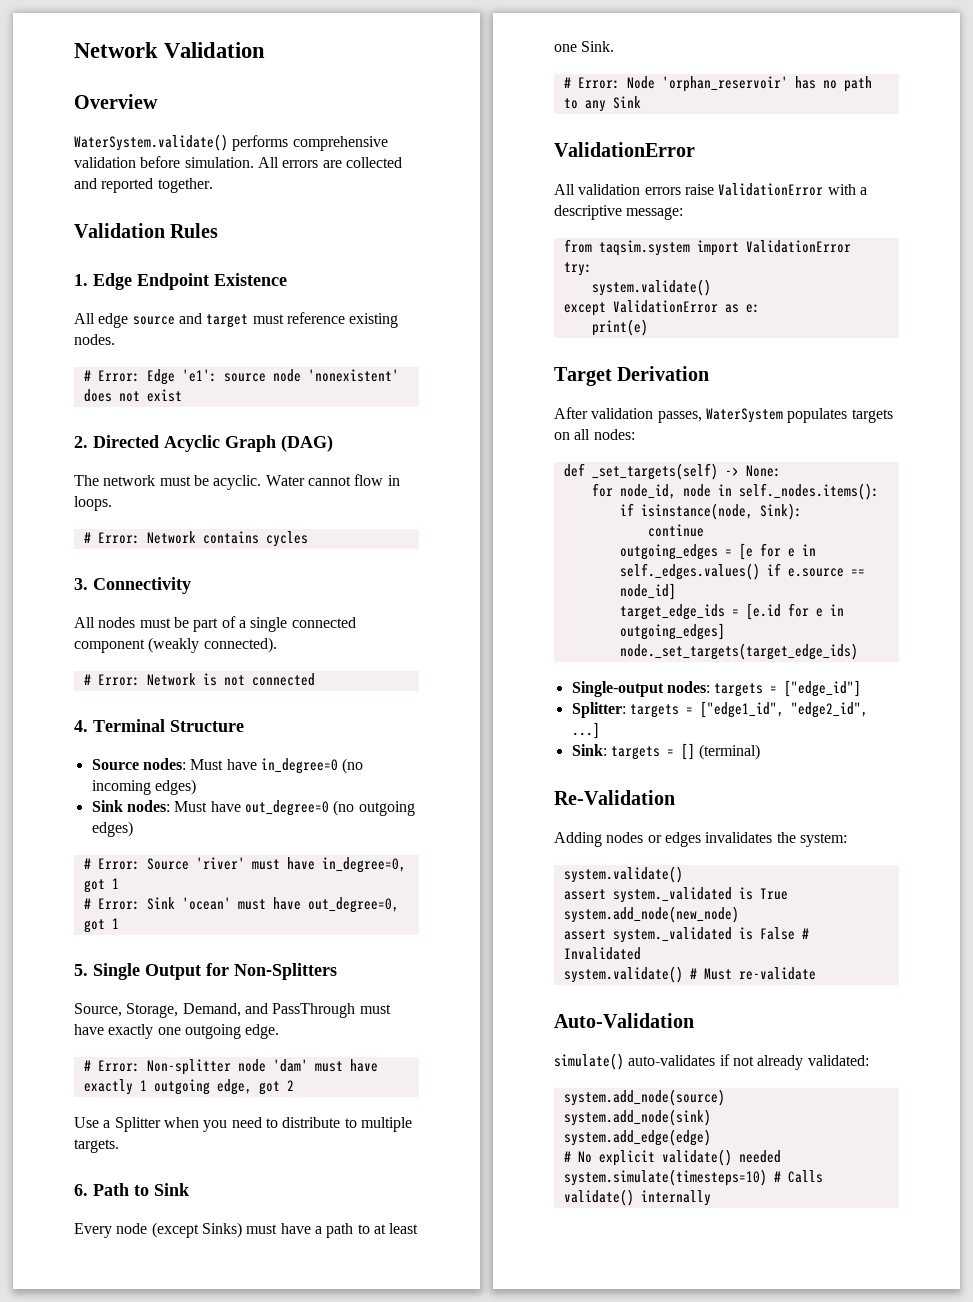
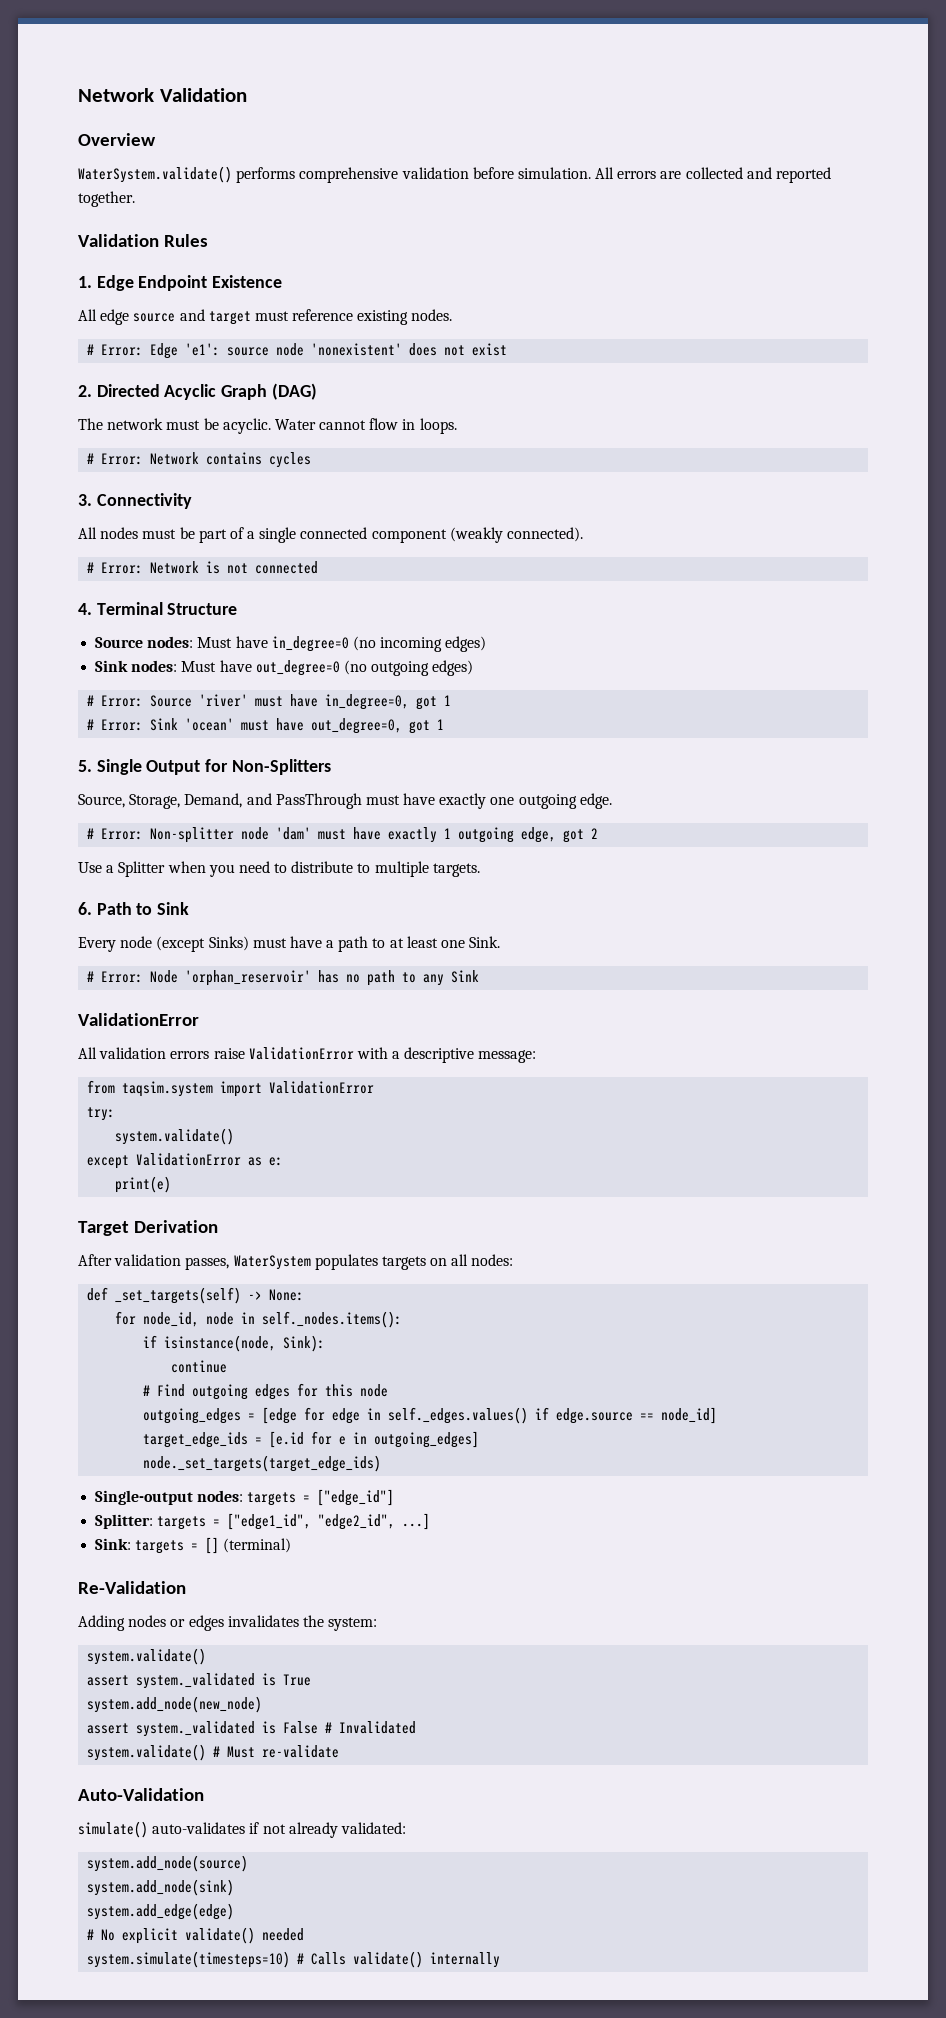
(704, 530) none -> [143,1383,389,1400] // # Find outgoing edges for this node
[738,543,795,560] [e for e -> [262,1407,361,1424] [edge for edge
[787,568,844,577] e.source -> [556,1408,634,1424] edge.source

